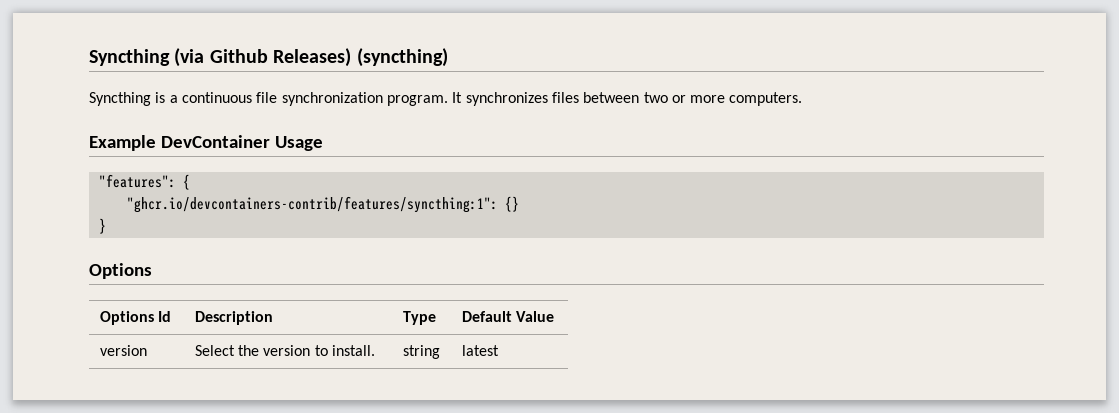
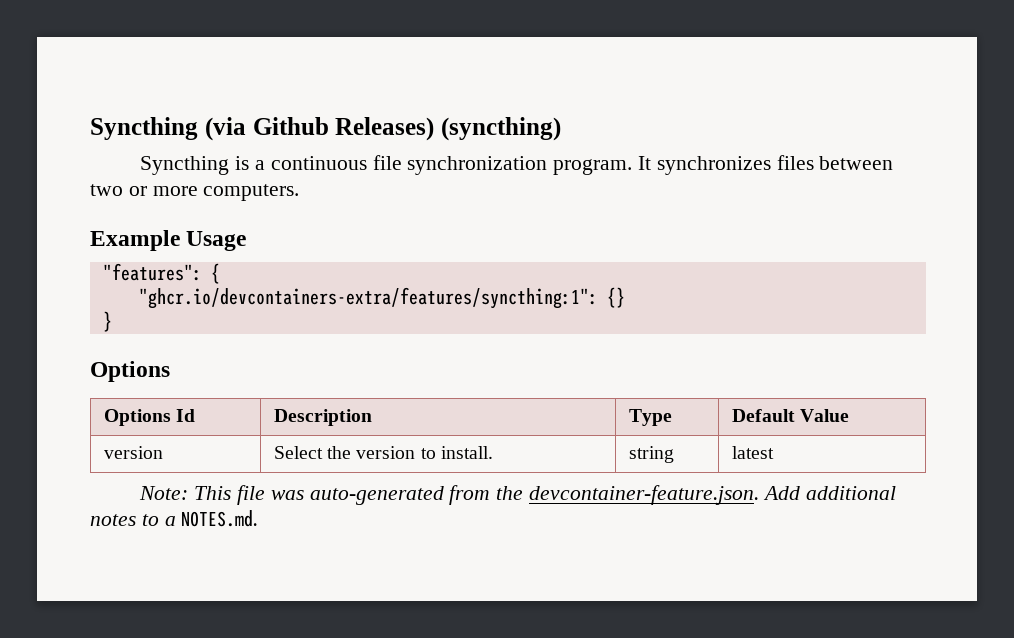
[160,135,270,148] DevContainer -> (180, 240) none
[126,196,498,213] "ghcr.io/devcontainers-contrib/features/syncthing:1": -> [138,287,598,309] "ghcr.io/devcontainers-extra/features/syncthing:1":
(499, 350) none -> [139,485,896,505] [90,510,259,527] // Note: This file was auto-generated from the devcontainer-feature.json. Add additional notes to a NOTES.md.

